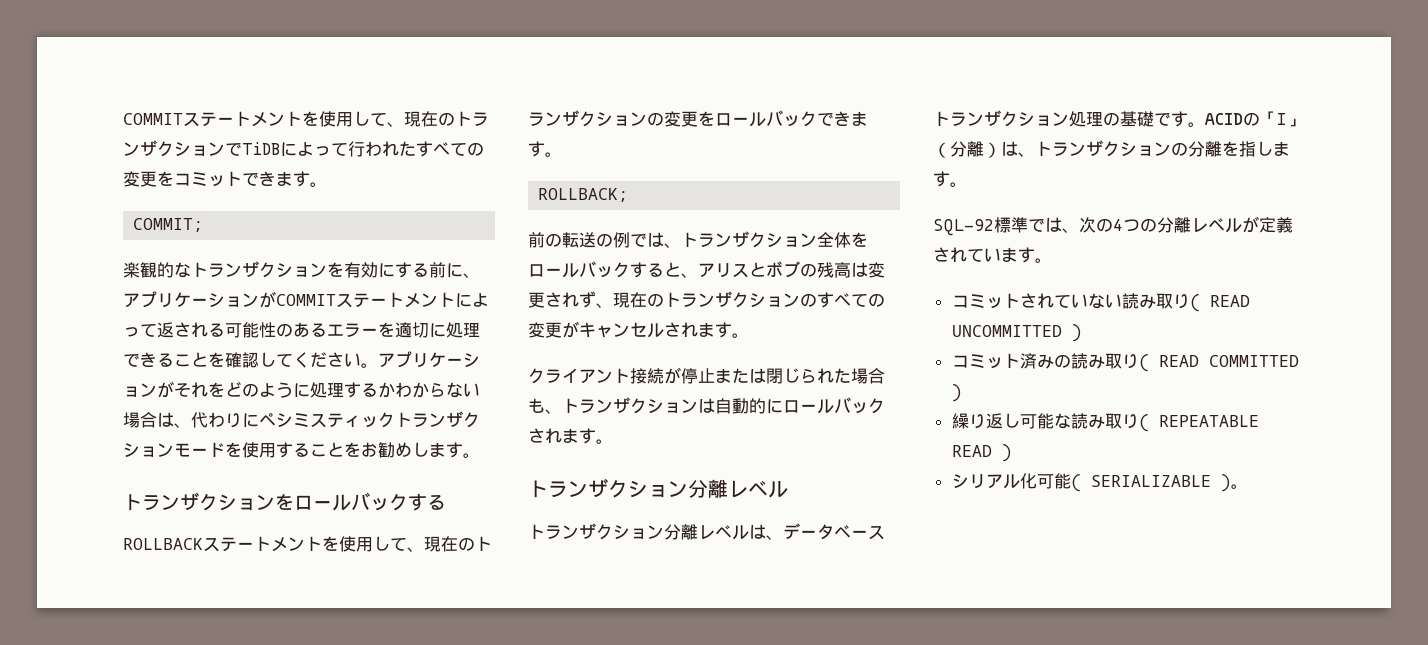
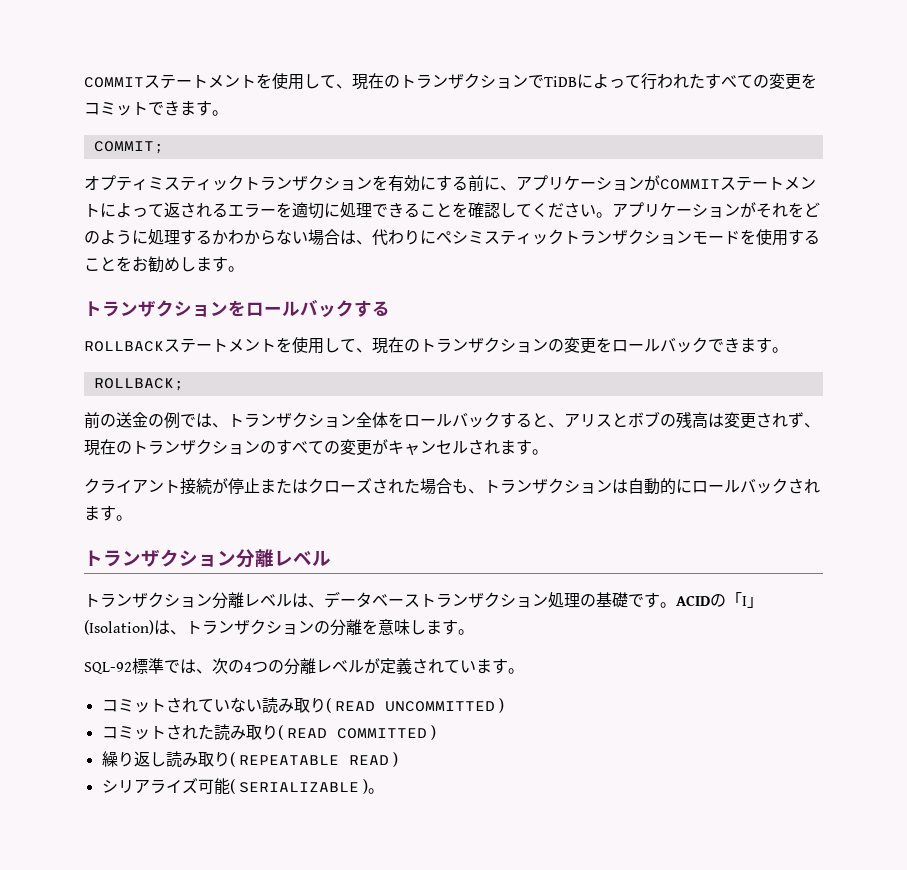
[123,262,191,278] 楽観的な -> [84,175,244,191] オプティミスティック
[225,322,327,338] 可能性のある -> (228, 210) none
[562,232,596,248] 転送 -> [116,412,148,428] 送金
[766,368,817,384] 閉じら -> [308,478,388,494] クローズさ
[933,141,1001,158] （分離） -> [84,620,154,635] (Isolation)
[1239,141,1256,157] 指 -> [378,619,410,635] 意味
[1019,353,1071,369] 済みの -> [165,724,214,740] された
[1019,413,1071,429] 可能な -> (166, 759) none
[1002,473,1037,489] ル化 -> [149,778,198,794] ライズ

